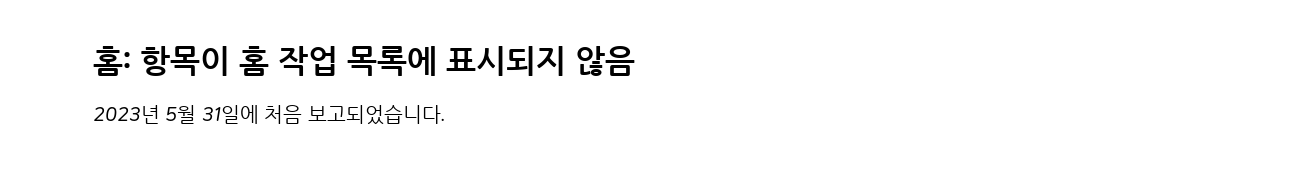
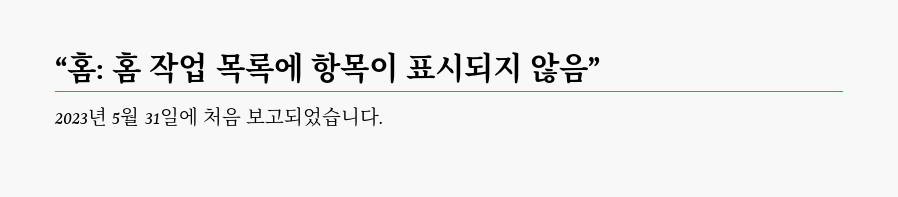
[93,46,230,76] 홈: 항목이 -> [55,52,104,84] “홈:
[446,46,635,76] 표시되지 않음 -> [310,52,601,84] 항목이 표시되지 않음”

